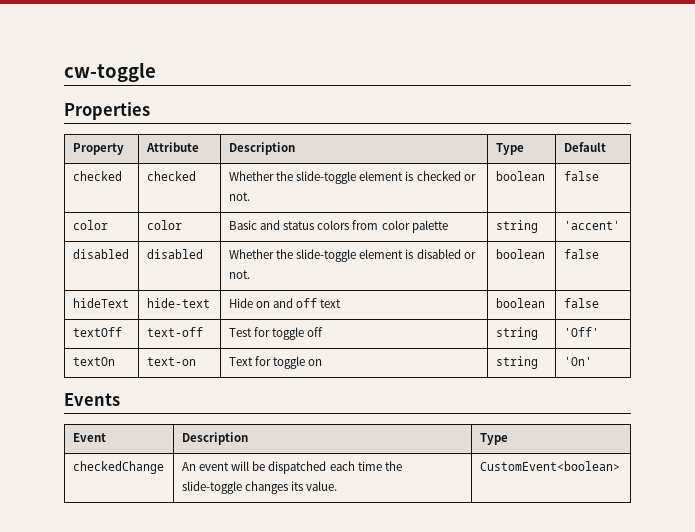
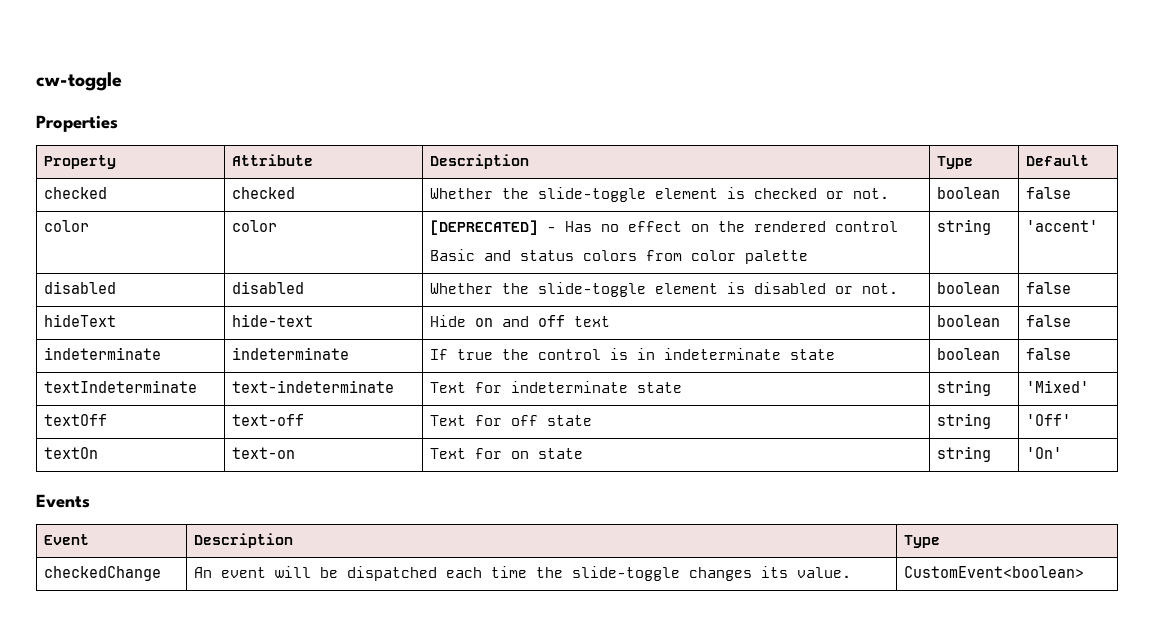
(182, 225) none -> [430,220,899,235] [DEPRECATED] - Has no effect on the rendered control //
(599, 303) none -> [44,347,162,360] [232,347,350,360] [430,348,836,360] [937,348,1001,360] [1026,348,1072,360] [44,380,198,393] [232,380,395,393] [430,381,683,393] [937,380,992,396] [1026,380,1090,393] // indeterminate | indeterminate | If true the control is in indeterminate state | boolean | false // textIndeterminate | text-indeterminate | Text for indeterminate state | string | 'Mixed'
[228,327,324,340] Test for toggle off -> [430,415,593,426] Text for off state
[273,356,323,369] toggle on -> [511,448,584,459] on state

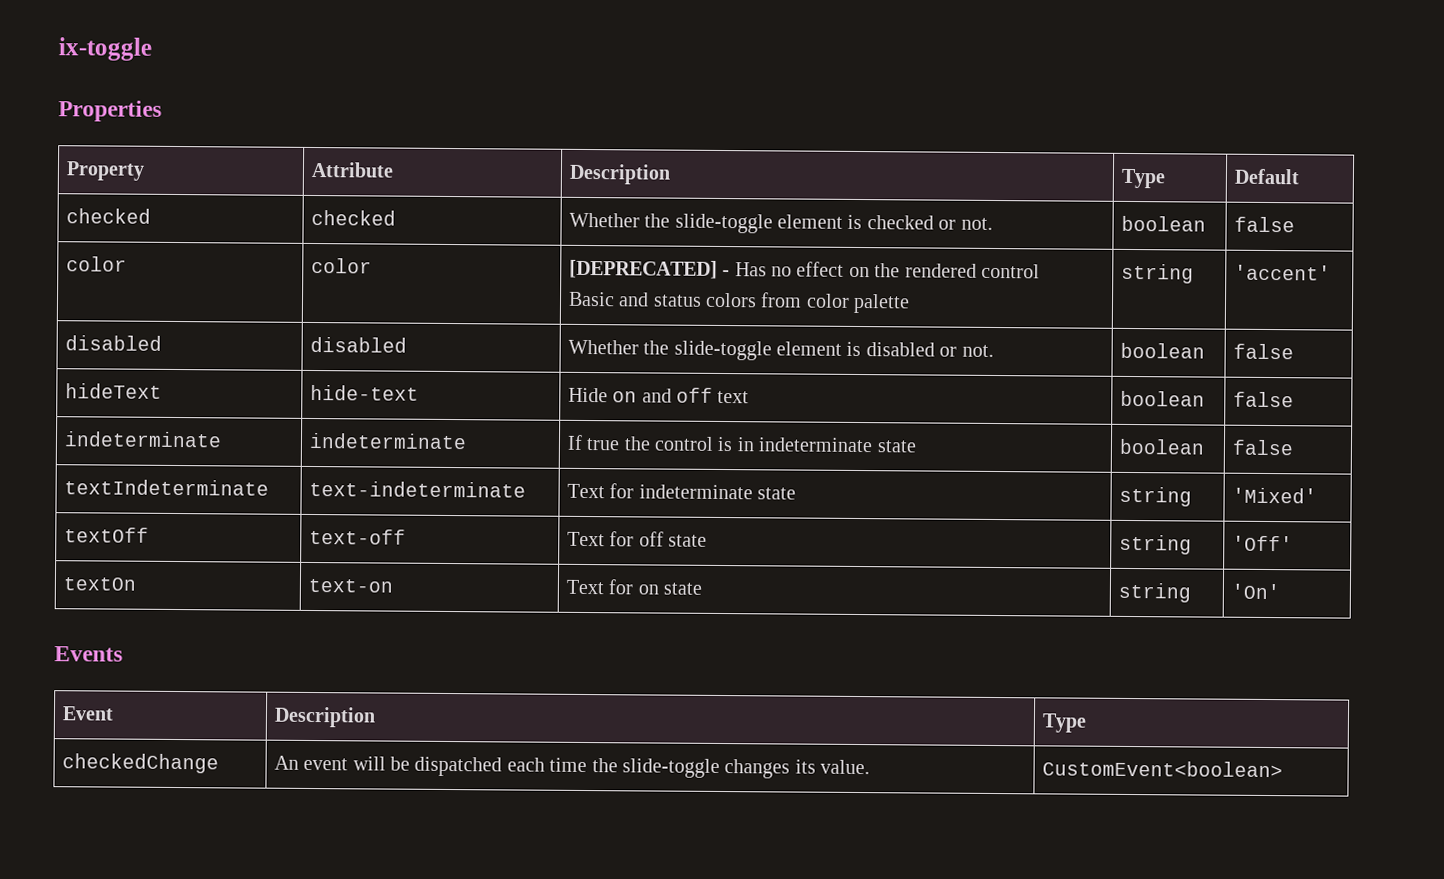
[36,72,122,91] cw-toggle -> [58,37,152,61] ix-toggle

